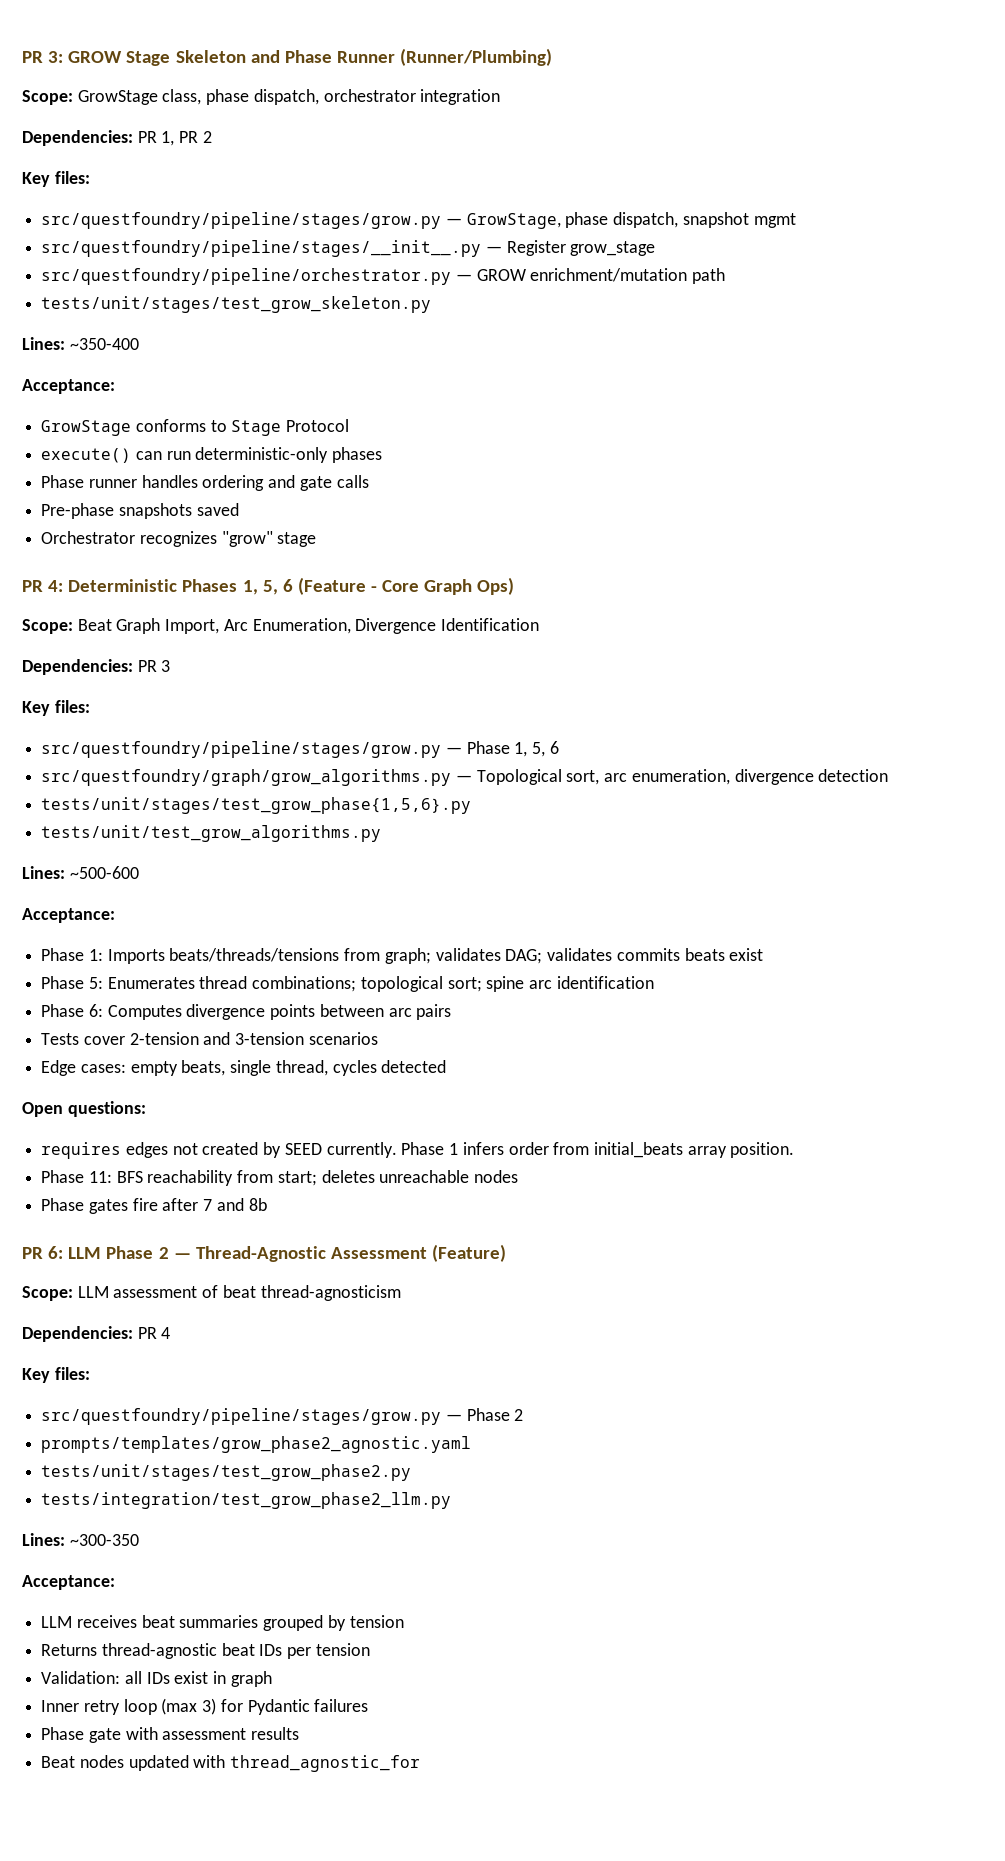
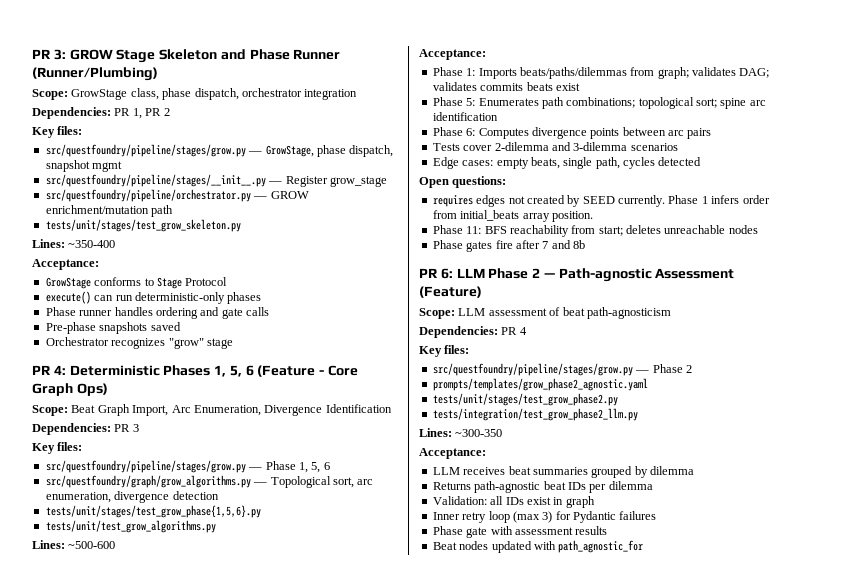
[169,948,340,962] beats/threads/tensions -> [519,67,627,79] beats/paths/dilemmas
[199,976,248,989] thread -> [541,97,564,109] path
[129,1032,305,1045] 2-tension and 3-tension -> [494,142,628,151] 2-dilemma and 3-dilemma
[275,1060,328,1076] thread, -> [595,157,620,169] path,
[195,1246,326,1262] Thread-Agnostic -> [558,268,652,282] Path-agnostic
[260,1285,401,1301] thread-agnosticism -> [586,307,671,319] path-agnosticism
[349,1615,404,1628] tension -> [650,466,694,475] dilemma
[101,1643,217,1659] thread-agnostic -> [474,481,541,493] path-agnostic
[315,1643,370,1656] tension -> [608,481,653,490] dilemma
[230,1755,421,1772] thread_agnostic_for -> [558,540,644,553] path_agnostic_for

